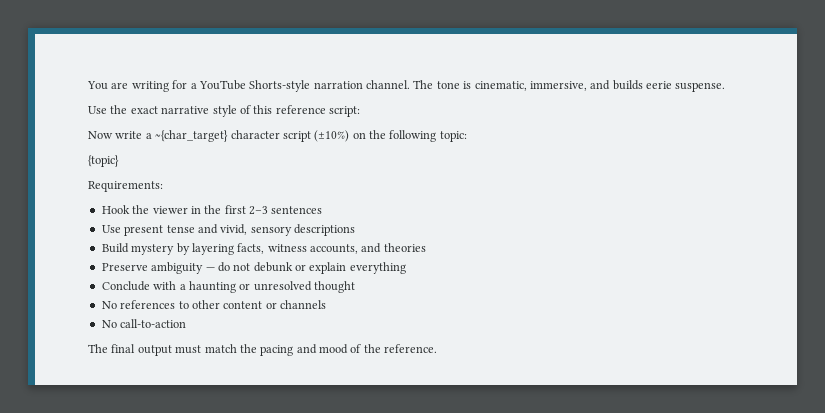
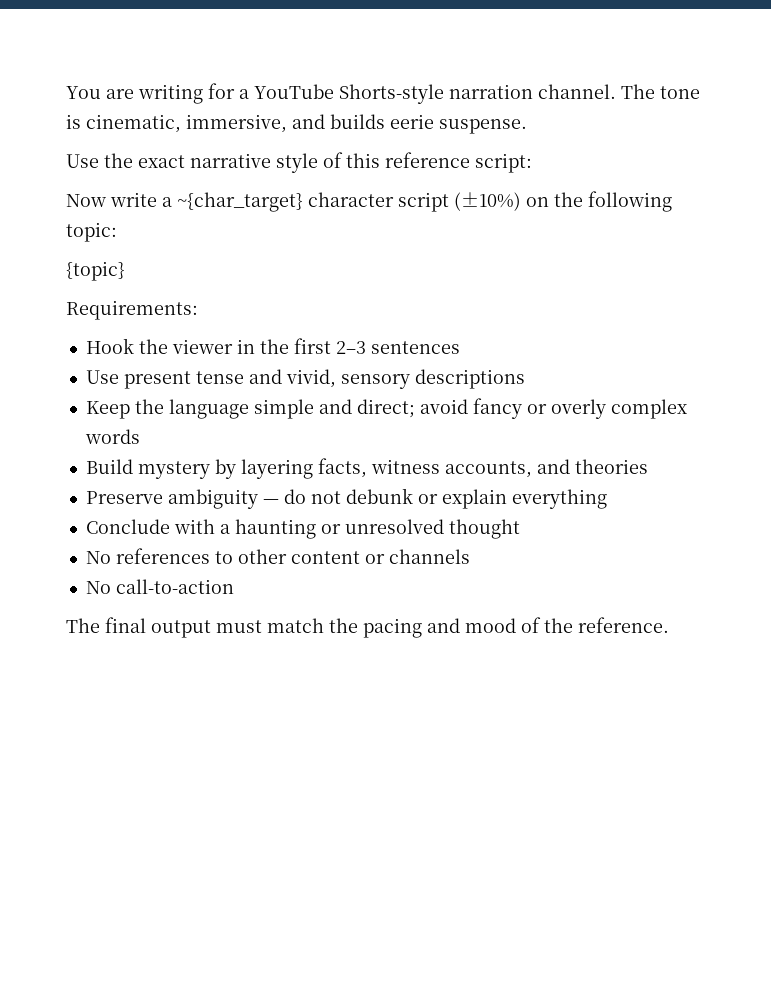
(355, 230) none -> [85,398,687,419] [84,429,140,444] // Keep the language simple and direct; avoid fancy or overly complex words

